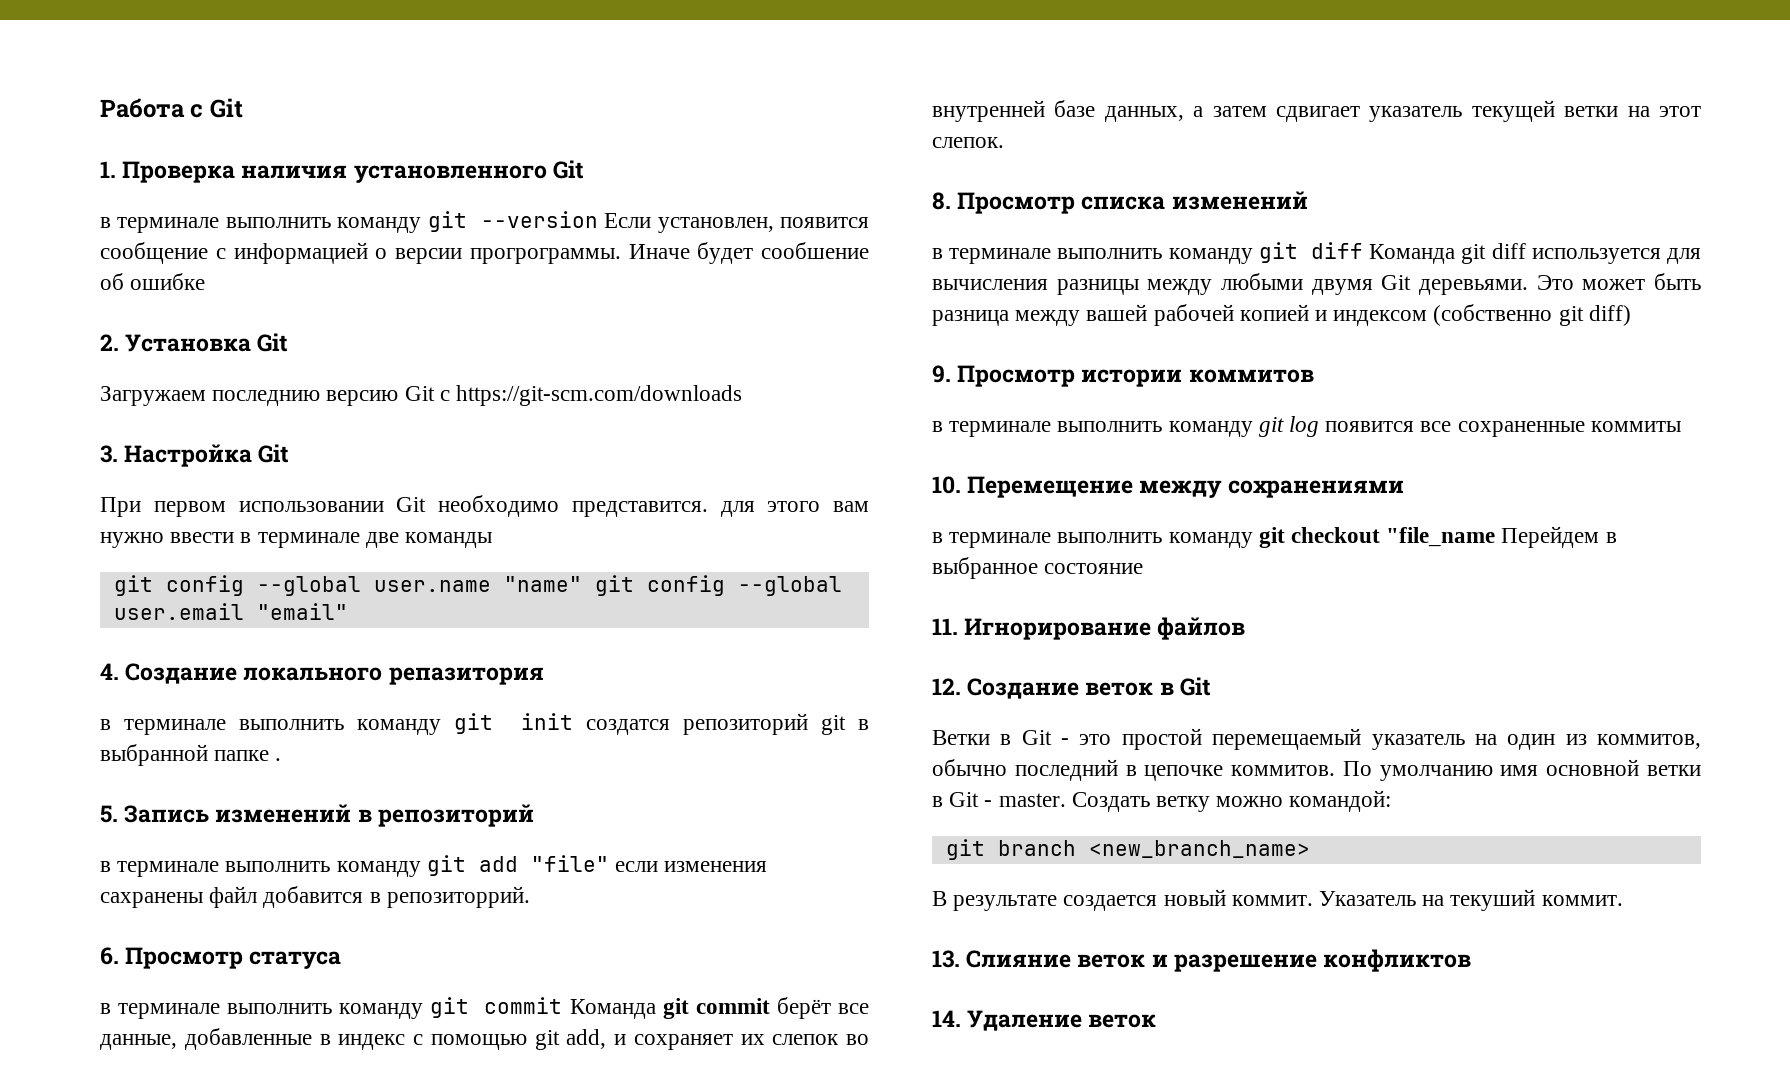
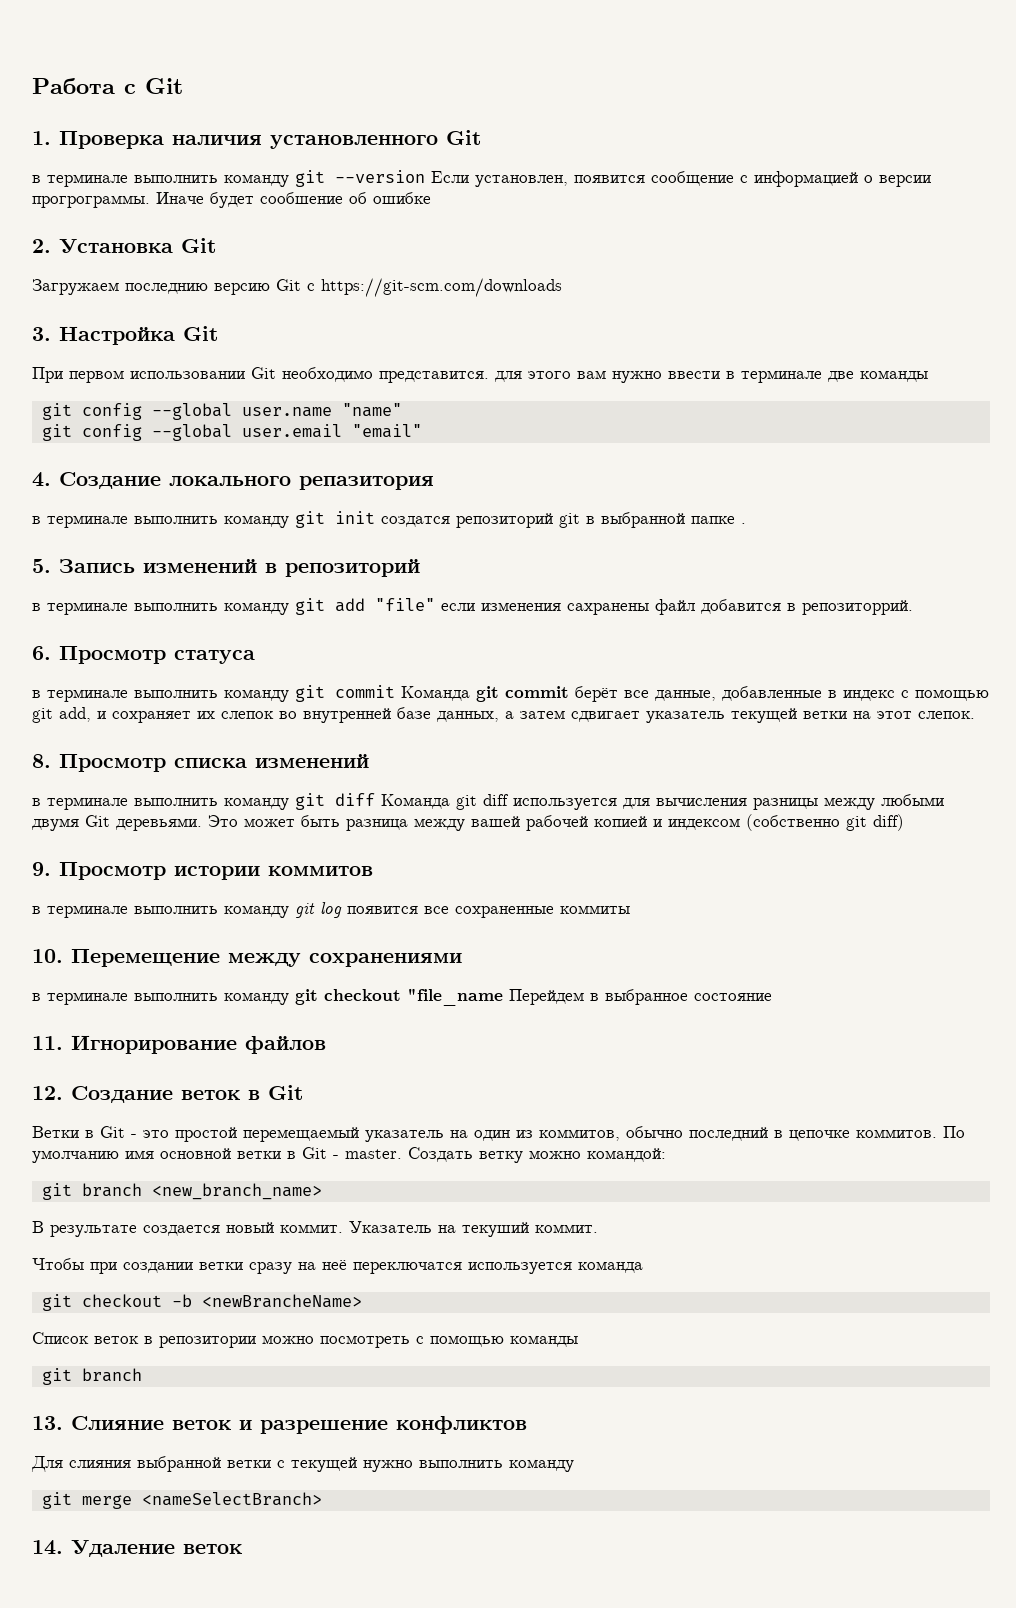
(582, 584) none -> (402, 410) //
(1623, 900) none -> [32,1258,643,1274] [41,1294,362,1311] [32,1332,578,1348] [41,1368,142,1385] // Чтобы при создании ветки сразу на неё переключатся используется команда // git checkout -b <newBrancheName> // Список веток в репозитории можно посмотреть с помощью команды // git branch
(1472, 960) none -> [31,1456,574,1472] [41,1492,322,1509] // Для слияния выбранной ветки с текущей нужно выполнить команду // git merge <nameSelectBranch>

